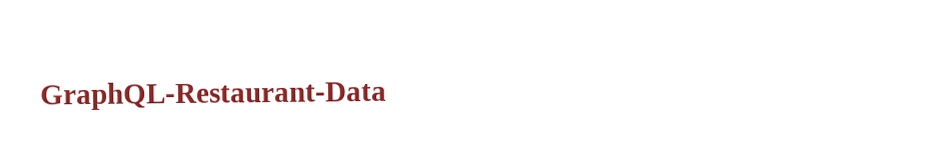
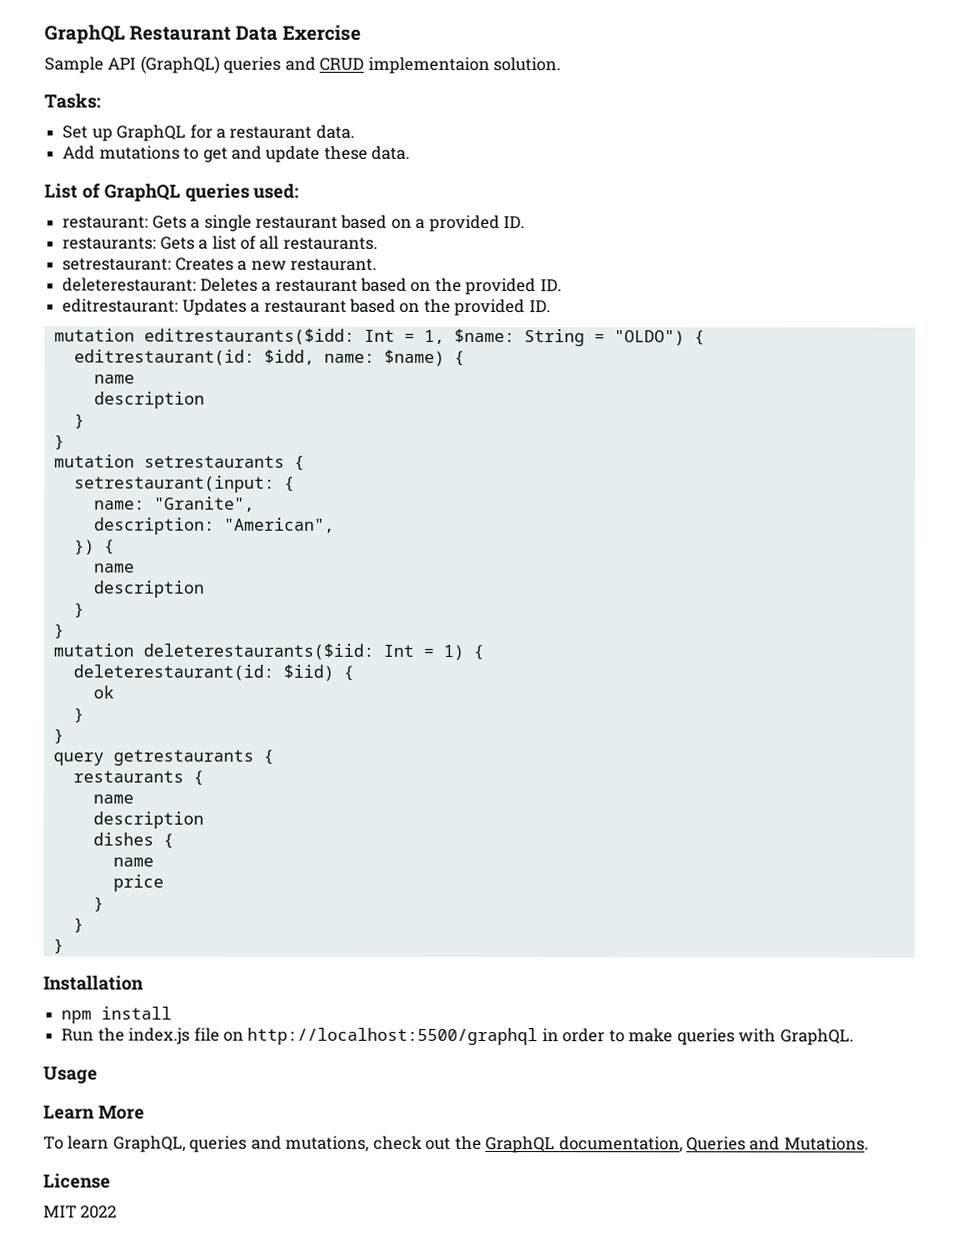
[40,79,387,111] GraphQL-Restaurant-Data -> [44,24,362,44] [44,55,562,75] [44,93,101,109] [62,124,355,142] [62,145,411,163] [44,183,300,202] [62,214,526,233] [62,235,378,250] [62,257,377,271] [62,277,562,296] [62,298,551,317] [53,328,705,347] [73,349,465,366] [93,374,135,384] [93,391,205,409] [73,413,85,429] [53,434,65,450] [53,454,305,471] [73,475,295,493] [93,496,255,512] [93,517,335,535] [73,539,115,555] [93,563,135,573] [93,580,205,598] [73,602,85,618] [52,623,65,639] [52,643,484,661] [72,664,354,681] [92,685,114,699] [72,707,84,723] [52,728,64,744] [52,749,274,766] [72,770,204,786] [92,794,134,804] [92,811,204,829] [92,832,174,849] [112,857,154,867] [112,874,164,892] [92,896,104,912] [72,917,84,933] [52,938,64,954] [43,975,144,991] [61,1006,173,1024] [61,1027,854,1046] [43,1066,98,1084] [43,1105,145,1120] [43,1135,869,1154] [43,1173,111,1189] [43,1205,118,1219] GraphQL Restaurant Data Exercise // Sample API (GraphQL) queries and CRUD implementaion solution. // Tasks: // Set up GraphQL for a restaurant data. // Add mutations to get and update these data. // List of GraphQL queries used: // restaurant: Gets a single restaurant based on a provided ID. // restaurants: Gets a list of all restaurants. // setrestaurant: Creates a new restaurant. // deleterestaurant: Deletes a restaurant based on the provided ID. // editrestaurant: Updates a restaurant based on the provided ID. // mutation editrestaurants($idd: Int = 1, $name: String = "OLDO") { // editrestaurant(id: $idd, name: $name) { // name // description // } // } // mutation setrestaurants { // setrestaurant(input: { // name: "Granite", // description: "American", // }) { // name // description // } // } // mutation deleterestaurants($iid: Int = 1) { // deleterestaurant(id: $iid) { // ok // } // } // query getrestaurants { // restaurants { // name // description // dishes { // name // price // } // } // } // Installation // npm install // Run the index.js file on http://localhost:5500/graphql in order to make queries with GraphQL. // Usage // Learn More // To learn GraphQL, queries and mutations, check out the GraphQL documentation, Queries and Mutations. // License // MIT 2022

